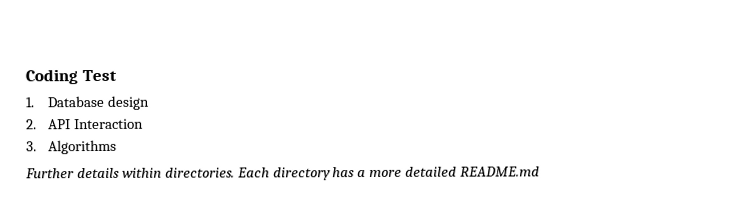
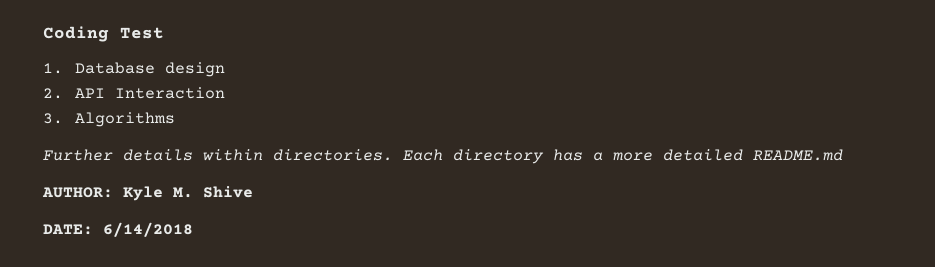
(541, 171) none -> [42,186,253,201] [43,222,193,237] // AUTHOR: Kyle M. Shive // DATE: 6/14/2018

